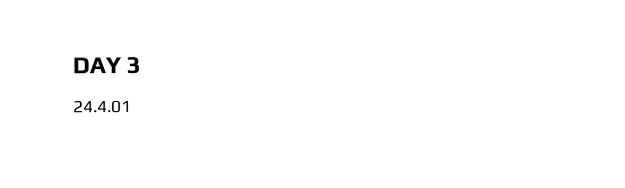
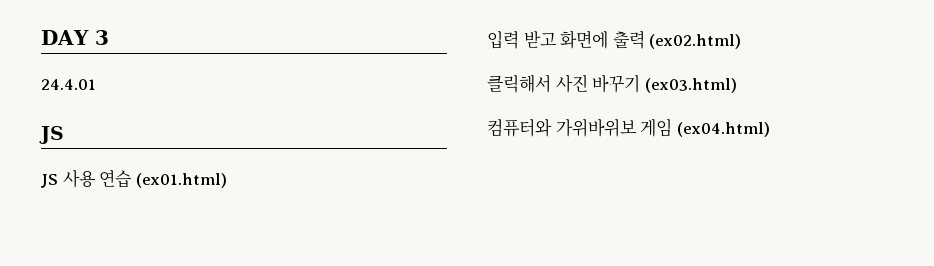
(132, 106) none -> [39,126,64,144] [41,169,227,188] [487,30,742,49] [487,74,737,93] [487,118,770,137] // JS // JS 사용 연습 (ex01.html) // 입력 받고 화면에 출력 (ex02.html) // 클릭해서 사진 바꾸기 (ex03.html) // 컴퓨터와 가위바위보 게임 (ex04.html)

